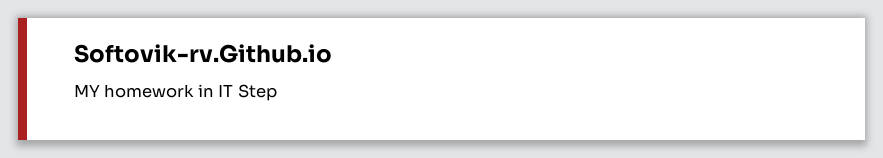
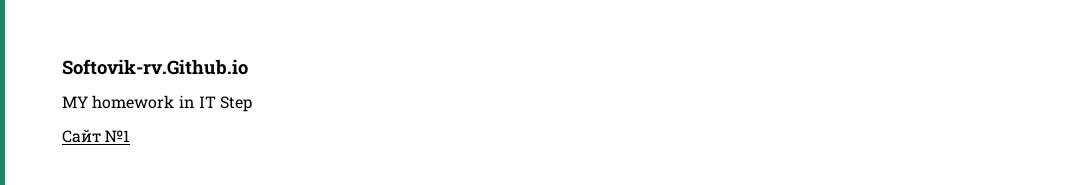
(277, 92) none -> [62,129,131,143] // Сайт №1

